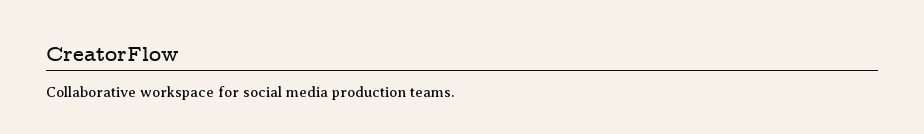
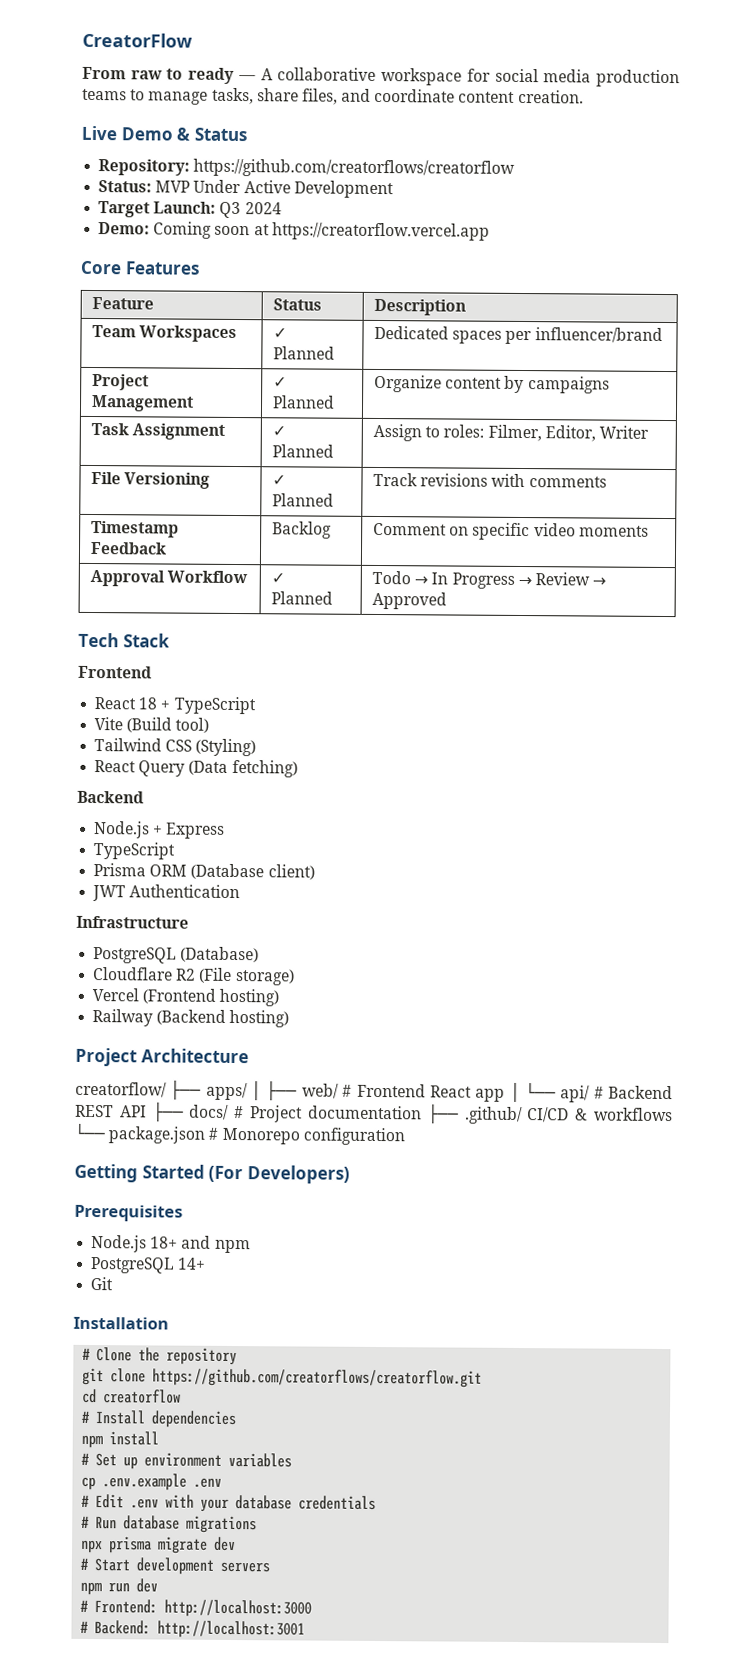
[46,86,136,97] Collaborative -> [82,66,377,84] From raw to ready — A collaborative
[410,88,454,97] teams. -> [82,87,584,105] [81,125,247,142] [98,158,516,178] [98,179,394,199] [98,201,282,219] [98,221,490,241] [80,260,200,275] [92,296,155,310] [273,298,323,311] [374,298,467,316] [92,324,238,343] [273,327,288,339] [273,346,336,360] [374,325,663,345] [92,373,150,391] [91,394,195,412] [273,376,288,388] [273,395,336,409] [374,374,610,394] [91,422,226,440] [272,425,287,437] [272,444,335,458] [373,423,649,442] [91,471,211,489] [272,474,287,486] [272,493,335,507] [373,472,607,488] [91,520,180,538] [90,541,168,555] [272,521,333,539] [373,522,649,541] [90,569,249,587] [271,572,286,584] [271,591,334,605] [372,570,607,589] [372,591,448,610] [78,632,170,648] [78,665,152,679] [94,696,256,715] [94,717,210,733] [94,738,257,757] [94,759,298,778] [77,790,144,804] [93,821,226,839] [93,842,176,860] [93,863,315,880] [92,884,241,902] [76,915,189,929] [93,946,260,964] [93,967,295,986] [92,988,280,1007] [92,1009,290,1028] [75,1047,249,1067] [75,1079,673,1103] [75,1101,673,1125] [74,1122,405,1146] [74,1163,350,1184] [74,1204,183,1222] [91,1235,251,1254] [90,1257,207,1274] [90,1277,114,1291] [73,1316,169,1330] [82,1347,238,1366] [82,1367,483,1388] [82,1388,182,1404] [81,1410,237,1429] [81,1431,160,1449] [81,1452,293,1470] [81,1473,223,1491] [81,1494,377,1512] [81,1515,258,1534] [81,1536,237,1554] [80,1557,271,1575] [80,1578,159,1596] [80,1599,313,1618] [80,1620,306,1639] teams to manage tasks, share files, and coordinate content creation. // Live Demo & Status // Repository: https://github.com/creatorflows/creatorflow // Status: MVP Under Active Development // Target Launch: Q3 2024 // Demo: Coming soon at https://creatorflow.vercel.app // Core Features // Feature | Status | Description // Team Workspaces | ✓ Planned | Dedicated spaces per influencer/brand // Project Management | ✓ Planned | Organize content by campaigns // Task Assignment | ✓ Planned | Assign to roles: Filmer, Editor, Writer // File Versioning | ✓ Planned | Track revisions with comments // Timestamp Feedback | Backlog | Comment on specific video moments // Approval Workflow | ✓ Planned | Todo → In Progress → Review → Approved // Tech Stack // Frontend // React 18 + TypeScript // Vite (Build tool) // Tailwind CSS (Styling) // React Query (Data fetching) // Backend // Node.js + Express // TypeScript // Prisma ORM (Database client) // JWT Authentication // Infrastructure // PostgreSQL (Database) // Cloudflare R2 (File storage) // Vercel (Frontend hosting) // Railway (Backend hosting) // Project Architecture // creatorflow/ ├── apps/ │ ├── web/ # Frontend React app │ └── api/ # Backend REST API ├── docs/ # Project documentation ├── .github/ CI/CD & workflows └── package.json # Monorepo configuration // Getting Started (For Developers) // Prerequisites // Node.js 18+ and npm // PostgreSQL 14+ // Git // Installation // # Clone the repository // git clone https://github.com/creatorflows/creatorflow.git // cd creatorflow // # Install dependencies // npm install // # Set up environment variables // cp .env.example .env // # Edit .env with your database credentials // # Run database migrations // npx prisma migrate dev // # Start development servers // npm run dev // # Frontend: http://localhost:3000 // # Backend: http://localhost:3001

